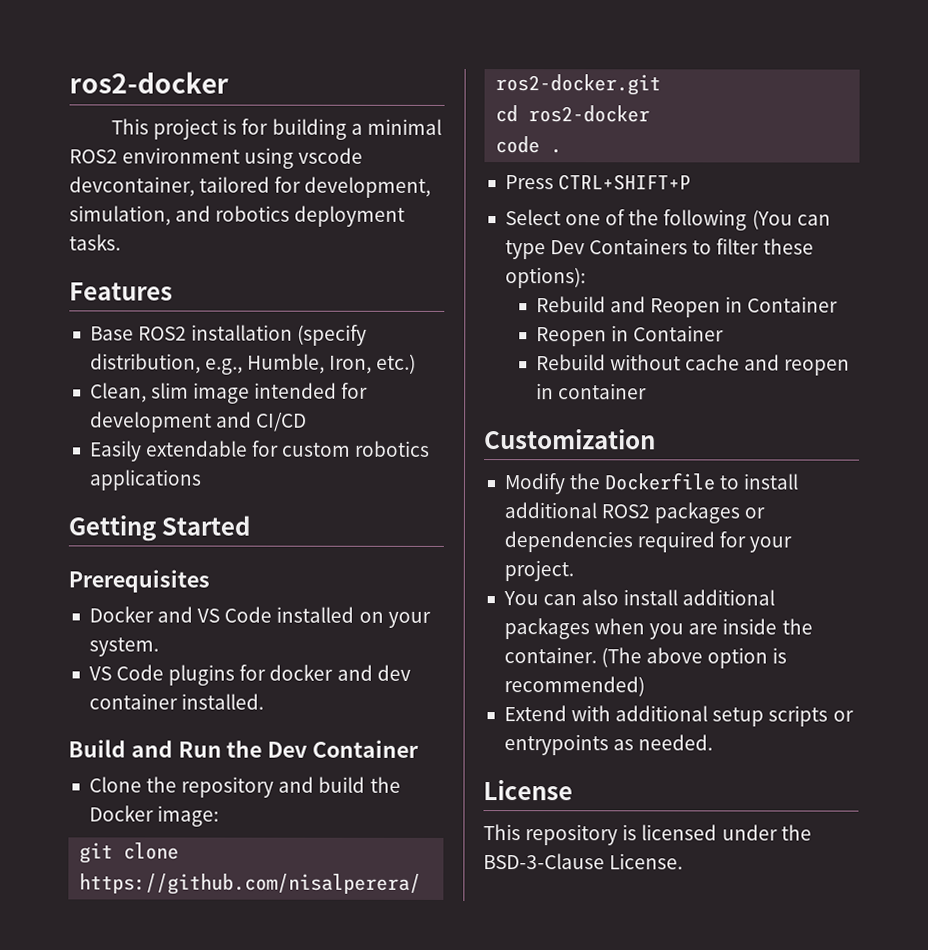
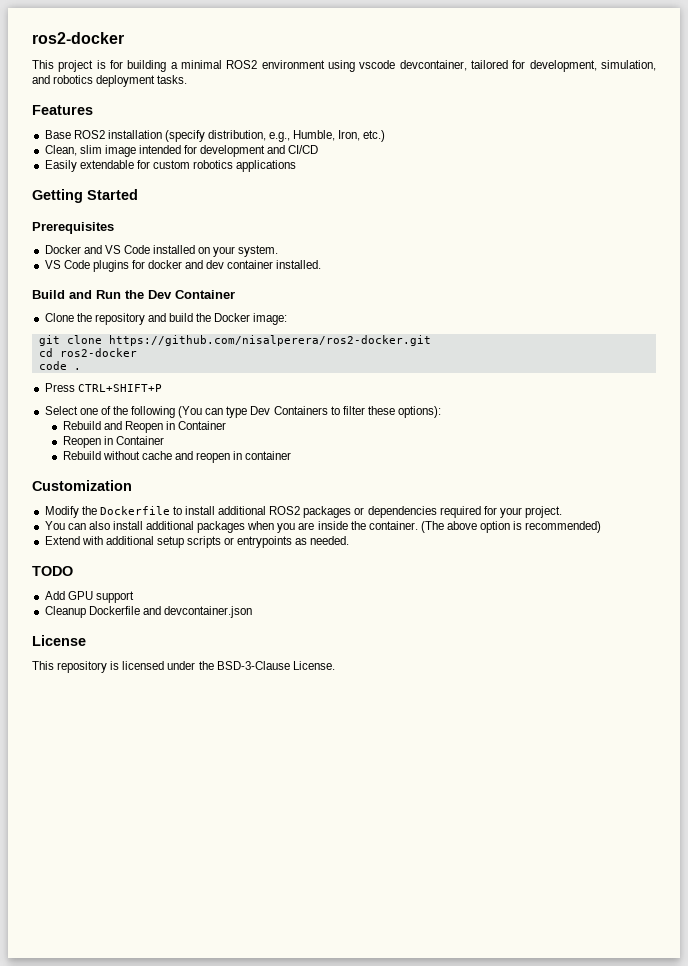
(714, 742) none -> [32,566,73,576] [44,591,134,603] [44,606,252,618] // TODO // Add GPU support // Cleanup Dockerfile and devcontainer.json

